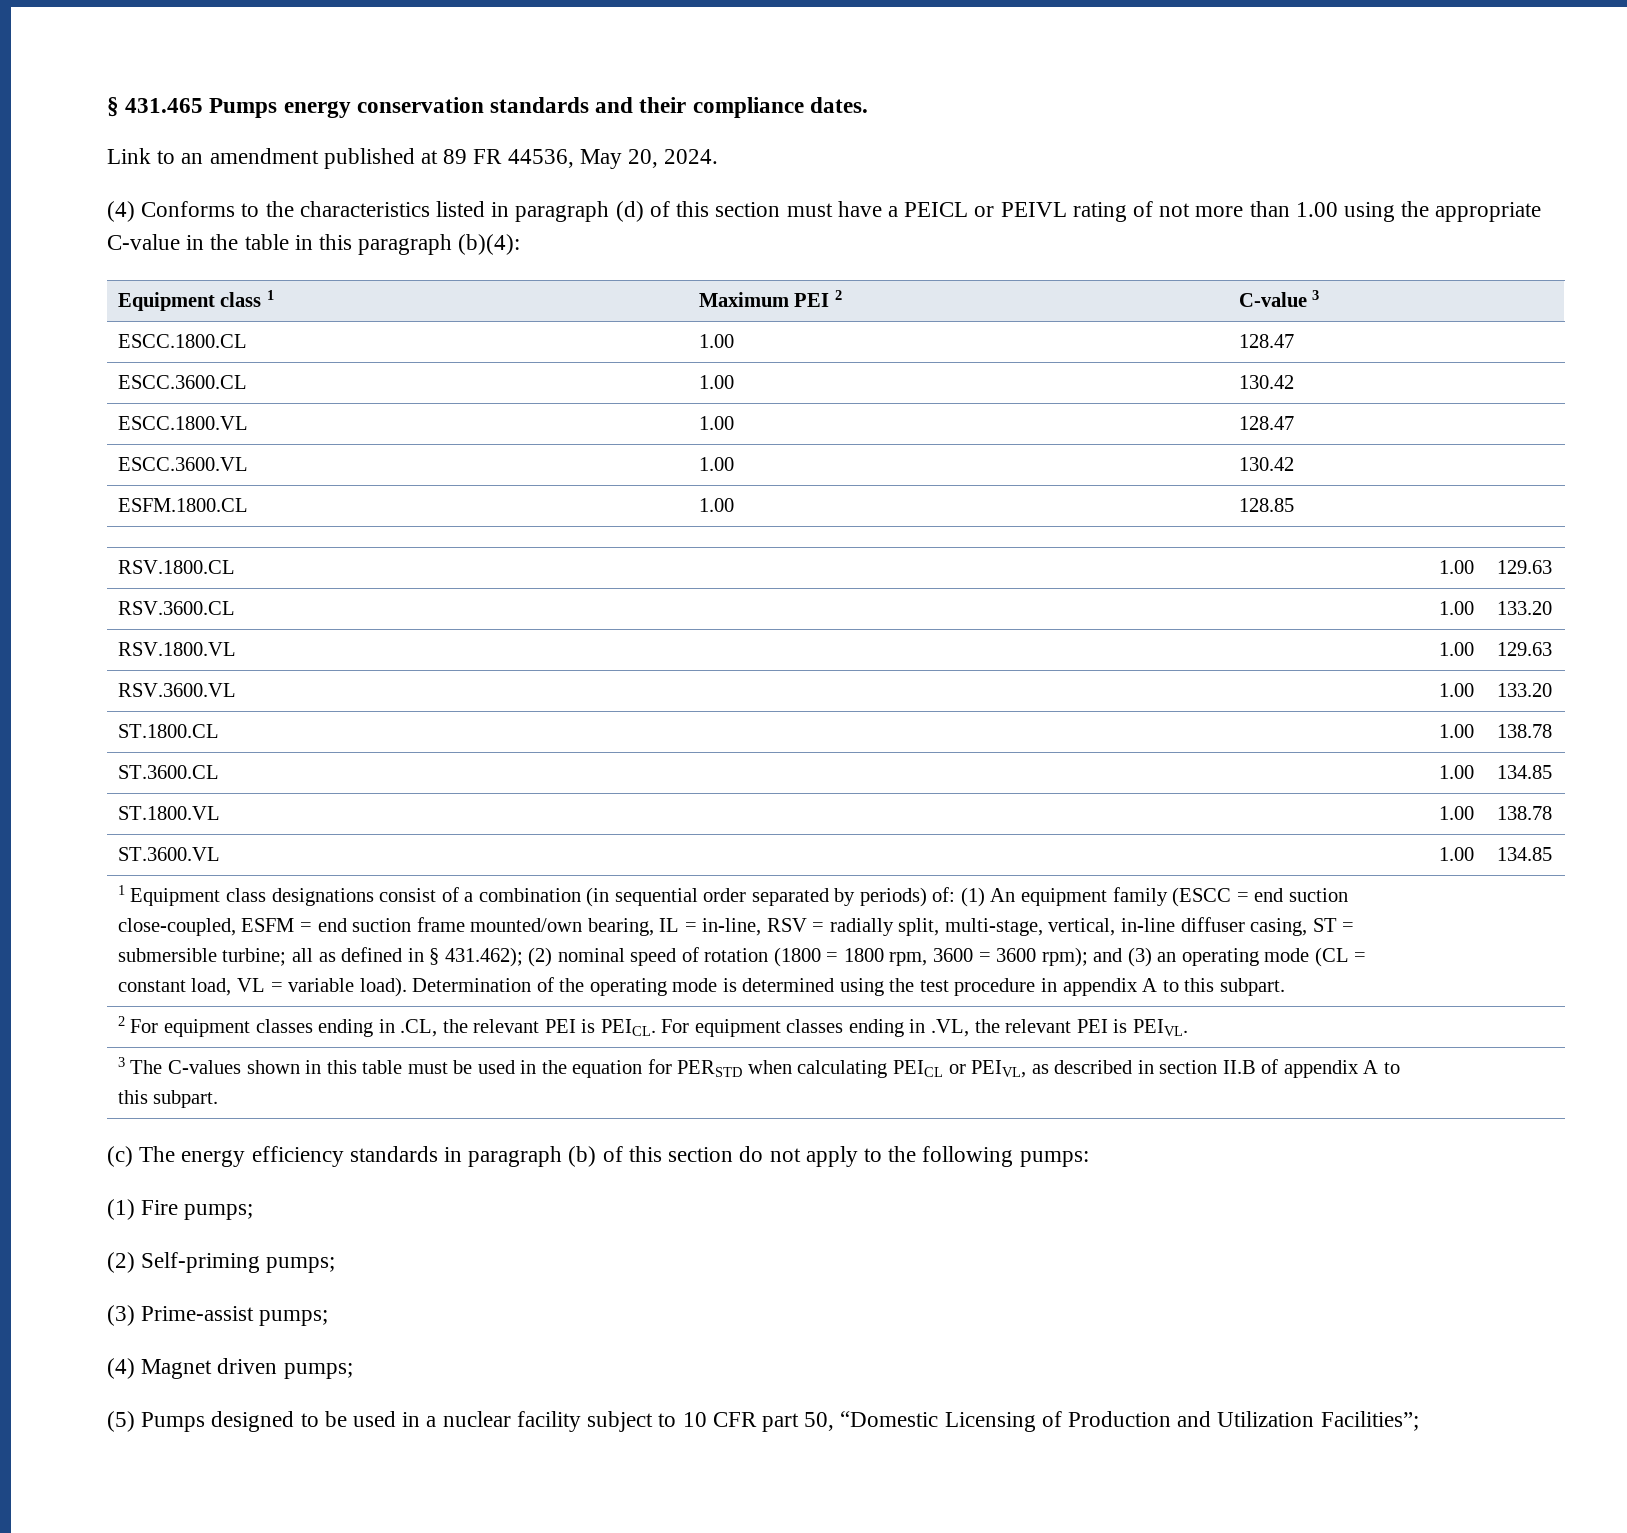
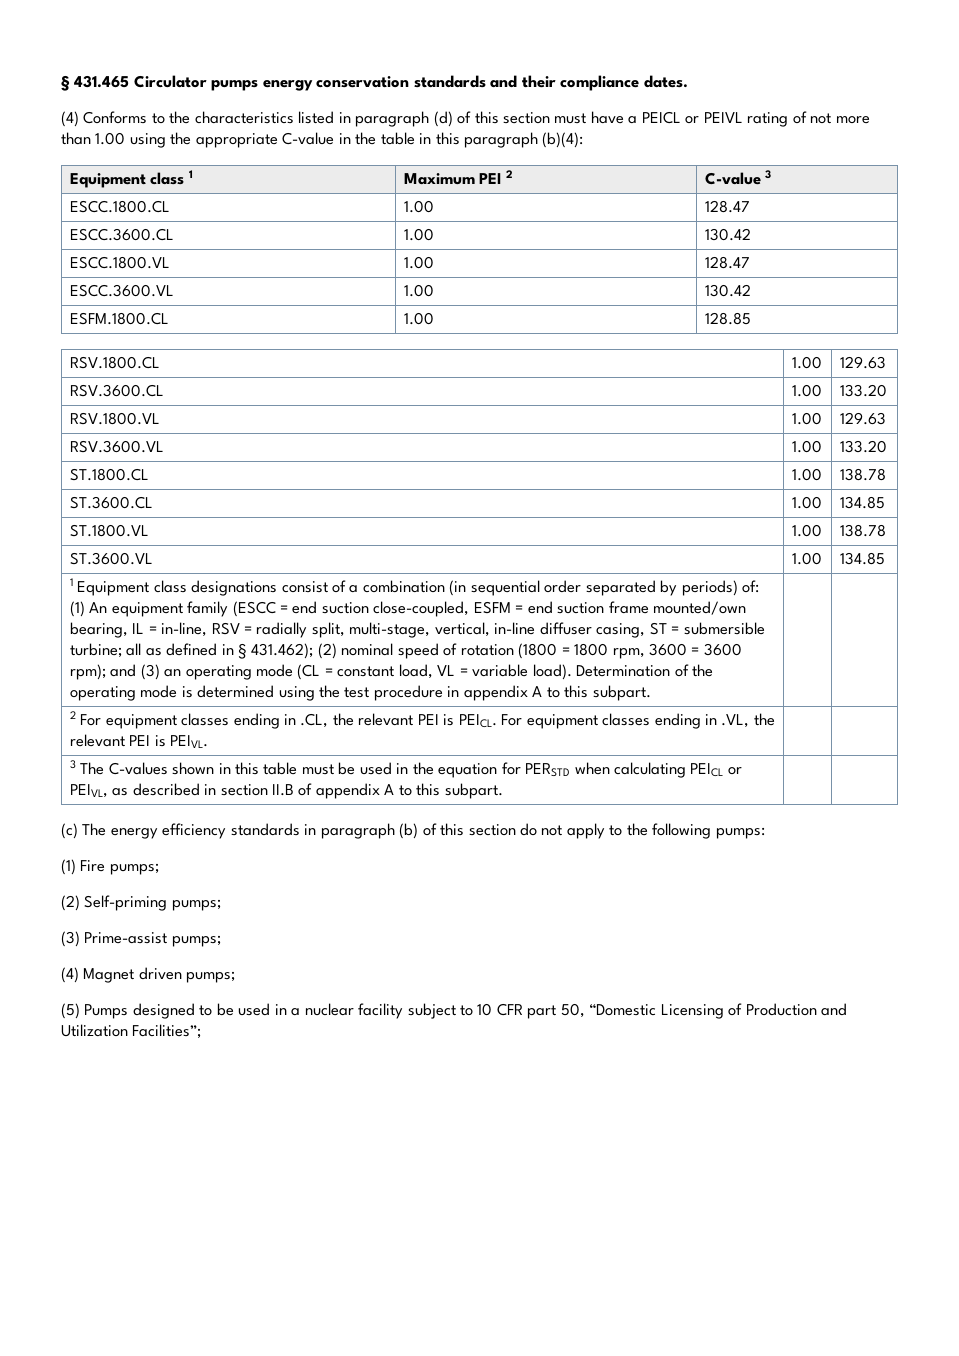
[209,98,278,118] Pumps -> [133,75,259,91] Circulator pumps
[107,148,719,169] // Link to an amendment published at 89 FR 44536, May 20, 2024. -> (688, 81) none

